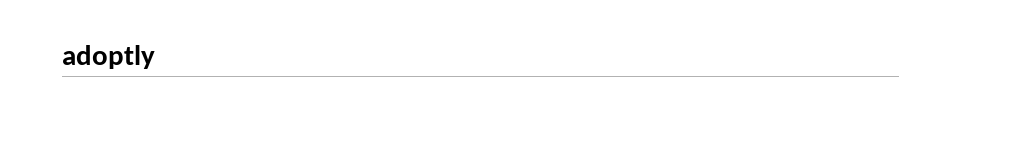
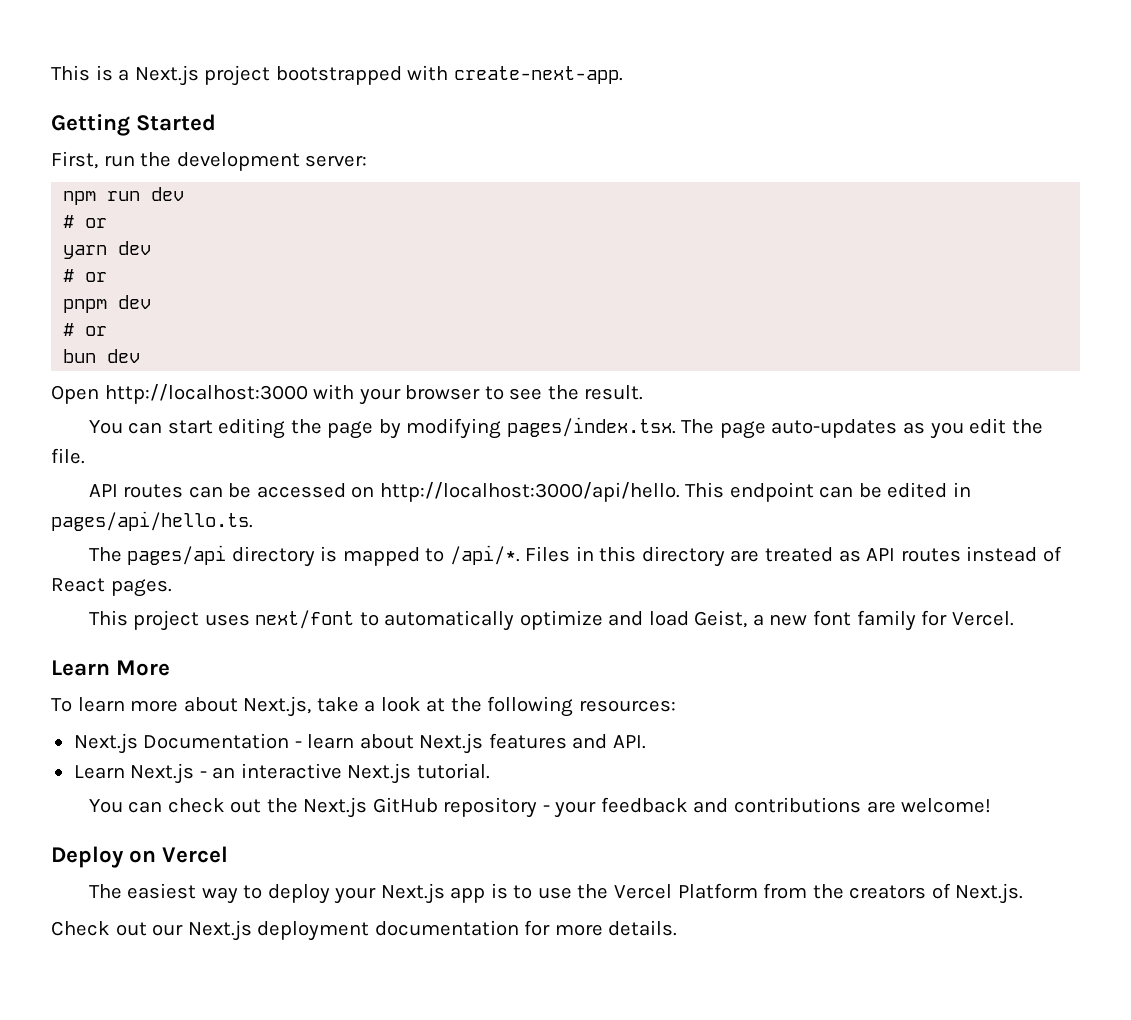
[62,45,155,69] adoptly -> [51,65,623,86] [51,114,217,136] [51,151,368,171] [63,187,185,205] [63,215,108,228] [63,241,152,259] [63,269,108,282] [63,295,152,313] [63,323,108,336] [63,349,141,363] [51,384,644,405] [88,417,1043,439] [51,448,85,464] [88,482,972,502] [51,511,253,531] [88,545,1062,567] [51,578,172,597] [88,610,1014,631] [51,660,171,676] [51,696,676,717] [73,733,646,754] [73,763,490,784] [88,797,992,818] [51,846,229,868] [88,883,1024,904] [51,920,678,941] This is a Next.js project bootstrapped with create-next-app. // Getting Started // First, run the development server: // npm run dev // # or // yarn dev // # or // pnpm dev // # or // bun dev // Open http://localhost:3000 with your browser to see the result. // You can start editing the page by modifying pages/index.tsx. The page auto-updates as you edit the file. // API routes can be accessed on http://localhost:3000/api/hello. This endpoint can be edited in pages/api/hello.ts. // The pages/api directory is mapped to /api/*. Files in this directory are treated as API routes instead of React pages. // This project uses next/font to automatically optimize and load Geist, a new font family for Vercel. // Learn More // To learn more about Next.js, take a look at the following resources: // Next.js Documentation - learn about Next.js features and API. // Learn Next.js - an interactive Next.js tutorial. // You can check out the Next.js GitHub repository - your feedback and contributions are welcome! // Deploy on Vercel // The easiest way to deploy your Next.js app is to use the Vercel Platform from the creators of Next.js. // Check out our Next.js deployment documentation for more details.

